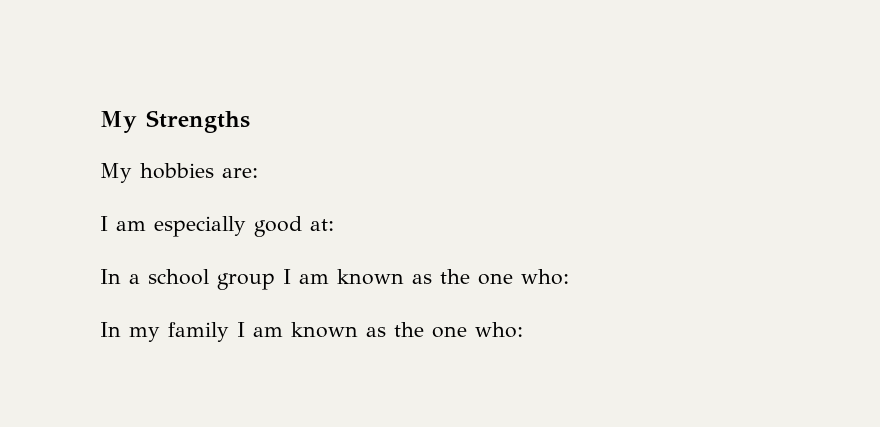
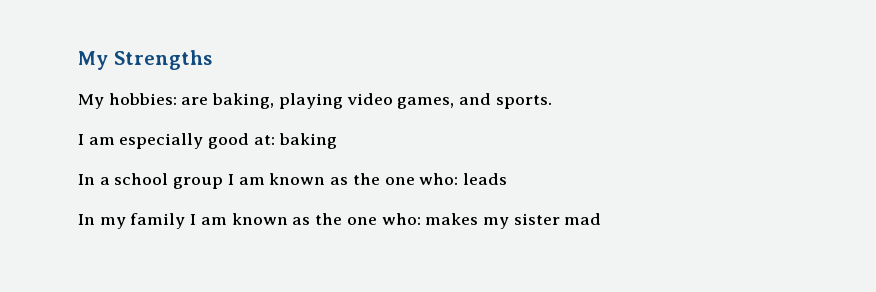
[140,163,258,179] hobbies are: -> [108,93,552,109] hobbies: are baking, playing video games, and sports.
(334, 225) none -> [278,133,337,149] baking
(569, 277) none -> [462,173,507,185] leads
(523, 330) none -> [425,213,602,229] makes my sister mad

